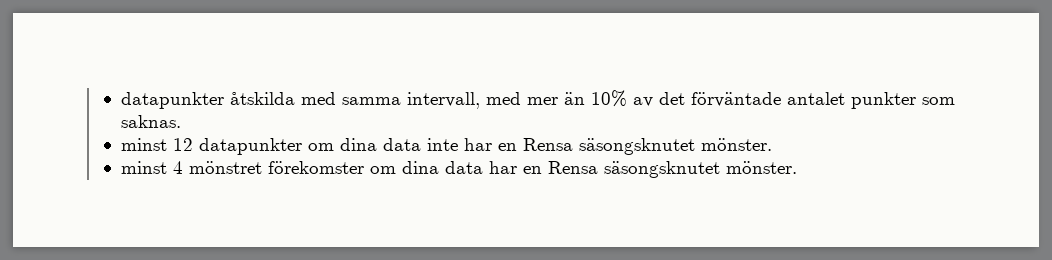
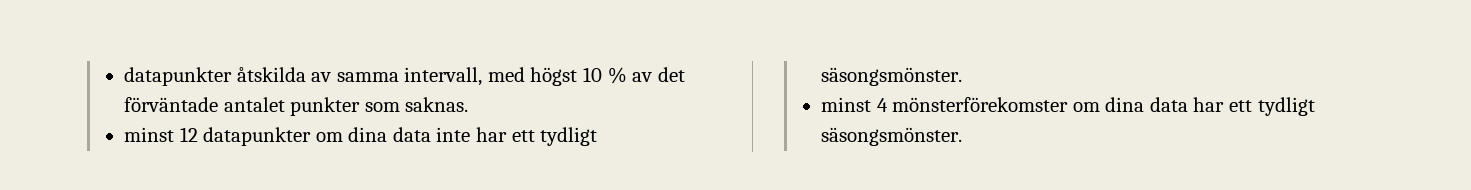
[300,92,336,105] med -> [311,72,332,82] av
[526,90,627,107] mer än 10% -> [530,67,627,86] högst 10 %
[497,138,772,155] en Rensa säsongsknutet mönster. -> [511,127,598,146] [821,67,963,86] ett tydligt säsongsmönster.
[188,161,364,174] mönstret förekomster -> [892,97,1069,112] mönsterförekomster
[522,161,797,178] en Rensa säsongsknutet mönster. -> [1229,97,1315,116] [821,127,963,146] ett tydligt säsongsmönster.

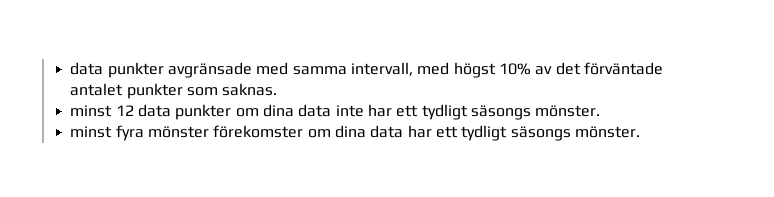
[124,67,332,86] datapunkter åtskilda av -> [70,62,289,78] data punkter avgränsade med
[583,67,627,84] 10 % -> [498,63,531,75] 10%
[203,127,312,146] datapunkter -> [137,104,232,120] data punkter
[821,67,963,86] [821,97,1069,112] säsongsmönster. // minst 4 mönsterförekomster -> [470,105,601,120] [70,125,304,141] säsongs mönster. // minst fyra mönster förekomster
[821,127,963,146] säsongsmönster. -> [510,126,640,141] säsongs mönster.

